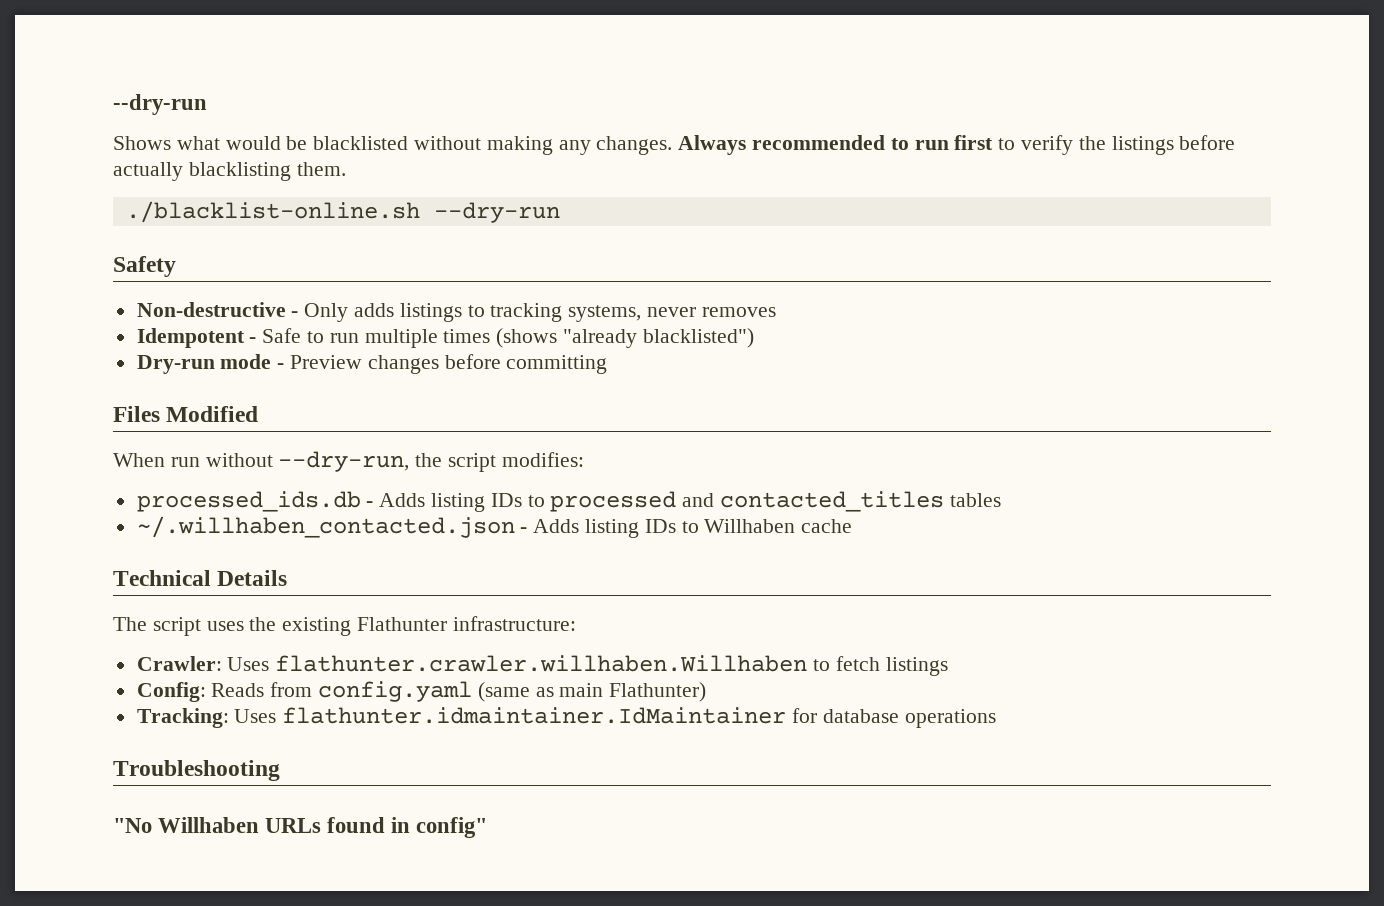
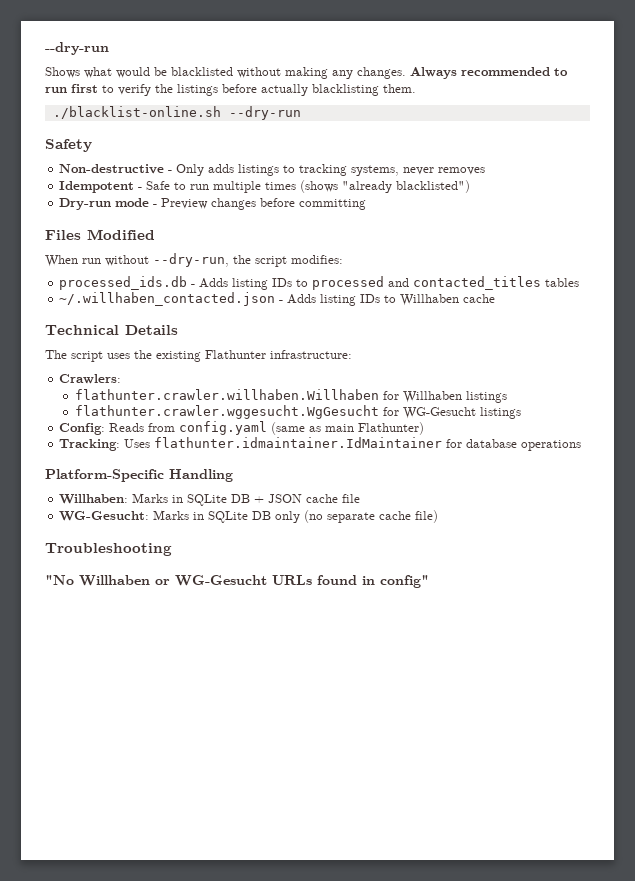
[136,655,880,672] Crawler: Uses flathunter.crawler.willhaben.Willhaben to fetch -> [59,374,122,384] [74,389,507,403] [74,405,476,419] Crawlers: // flathunter.crawler.willhaben.Willhaben for Willhaben listings // flathunter.crawler.wggesucht.WgGesucht for WG-Gesucht
(996, 718) none -> [45,469,233,482] [59,493,361,506] [59,510,439,523] // Platform-Specific Handling // Willhaben: Marks in SQLite DB + JSON cache file // WG-Gesucht: Marks in SQLite DB only (no separate cache file)
(260, 825) none -> [155,575,267,586] or WG-Gesucht

